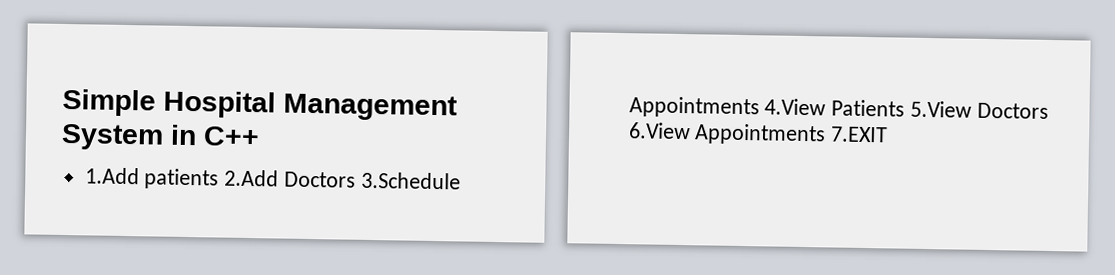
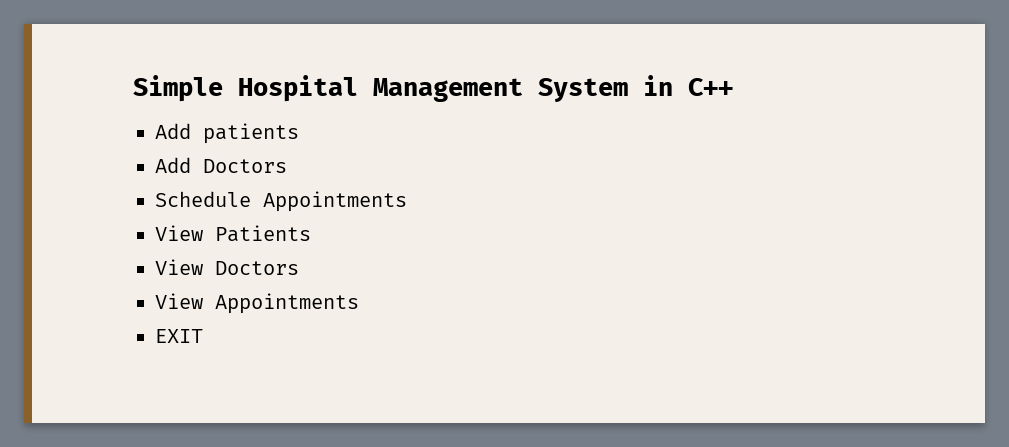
[84,167,140,185] 1.Add -> [155,123,191,139] Add
[224,169,461,190] [628,96,827,119] 2.Add Doctors 3.Schedule Appointments 4.View -> [155,157,287,173] [155,191,407,212] [155,225,203,241] // Add Doctors // Schedule Appointments // View
[910,100,1049,119] [627,122,889,146] 5.View Doctors 6.View Appointments 7.EXIT -> [155,259,299,275] [155,293,359,314] [155,329,203,343] // View Doctors // View Appointments // EXIT

